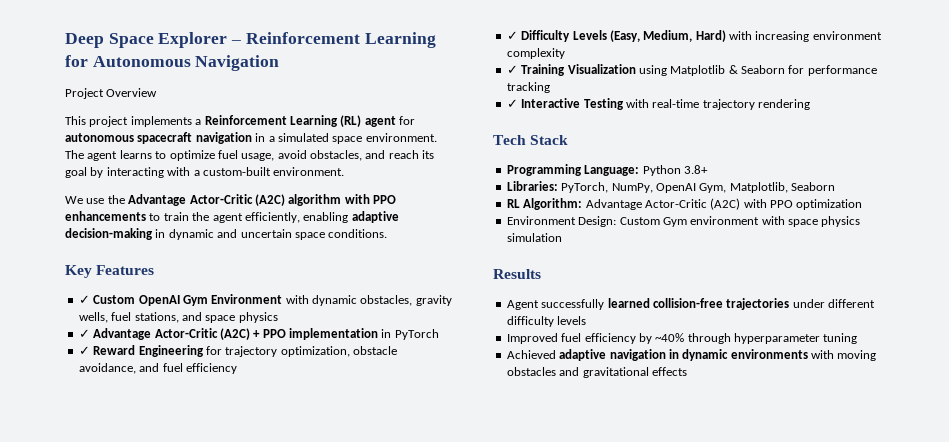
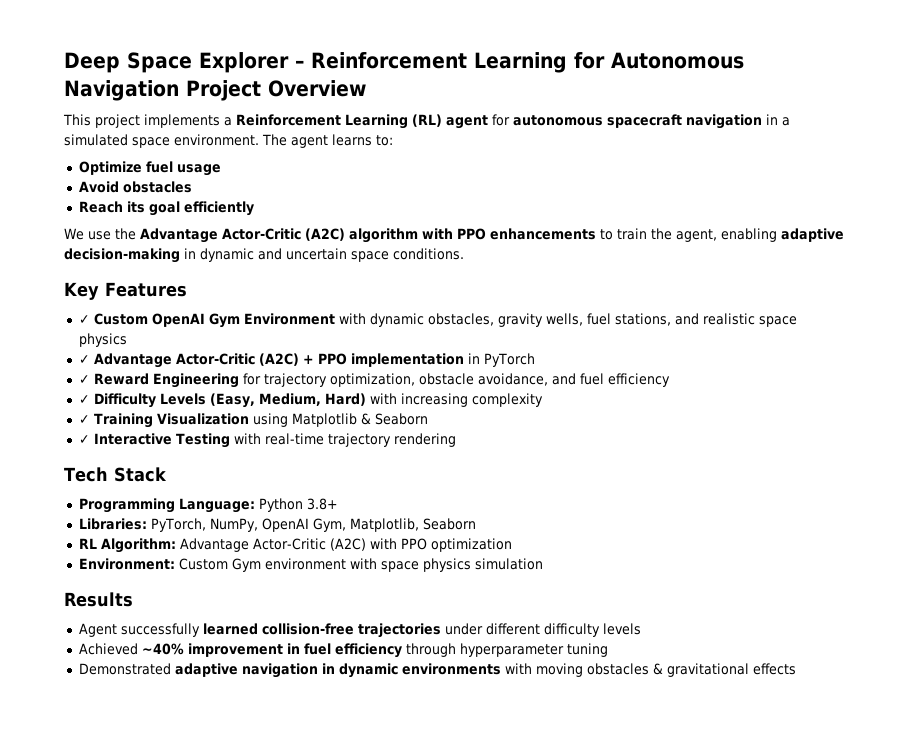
(280, 63) // -> (179, 90) none
[155,150,435,161] [65,167,345,178] to optimize fuel usage, avoid obstacles, and reach its goal by interacting with a custom-built environment. -> [376,135,393,146] [78,161,221,176] [78,181,192,193] [78,201,254,216] to: // Optimize fuel usage // Avoid obstacles // Reach its goal efficiently
[212,212,300,223] agent efficiently, -> [676,229,717,242] agent,
(202, 316) none -> [702,313,755,325] realistic
[812,31,882,40] environment -> (468, 400) none
[788,65,877,76] [506,82,550,93] for performance tracking -> (428, 419) none
[506,216,617,227] Environment Design: -> [78,558,175,570] Environment:
[506,333,685,344] Improved fuel efficiency by ~40% -> [78,643,402,658] Achieved ~40% improvement in fuel efficiency
[506,350,556,359] Achieved -> [78,663,171,675] Demonstrated
[559,367,580,376] and -> [652,663,663,675] &

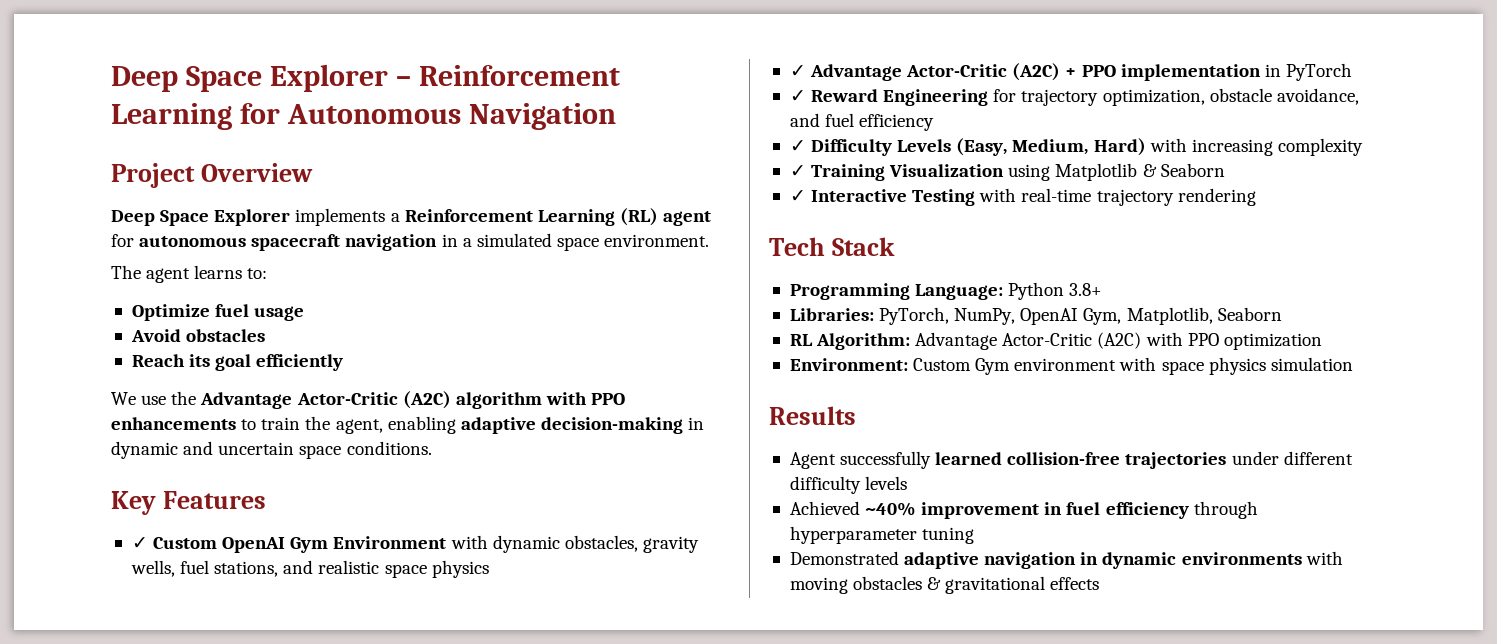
(179, 90) none -> (616, 116) //
[63,114,140,128] This project -> [111,209,291,226] Deep Space Explorer
(259, 140) none -> (710, 240) //

